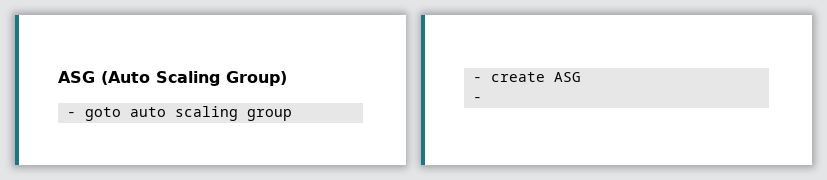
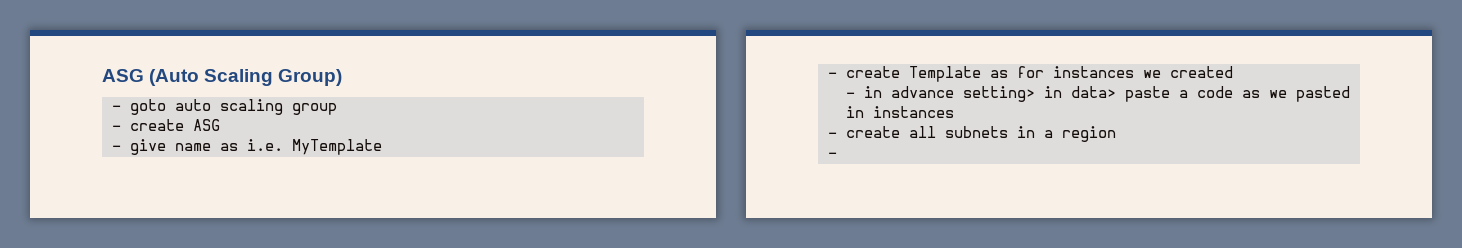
(581, 77) none -> [111,139,382,155] [827,66,1233,82] [845,86,1350,102] [845,106,954,118] [827,126,1116,142] // - give name as i.e. MyTemplate // - create Template as for instances we created // - in advance setting> in data> paste a code as we pasted in instances // - create all subnets in a region

